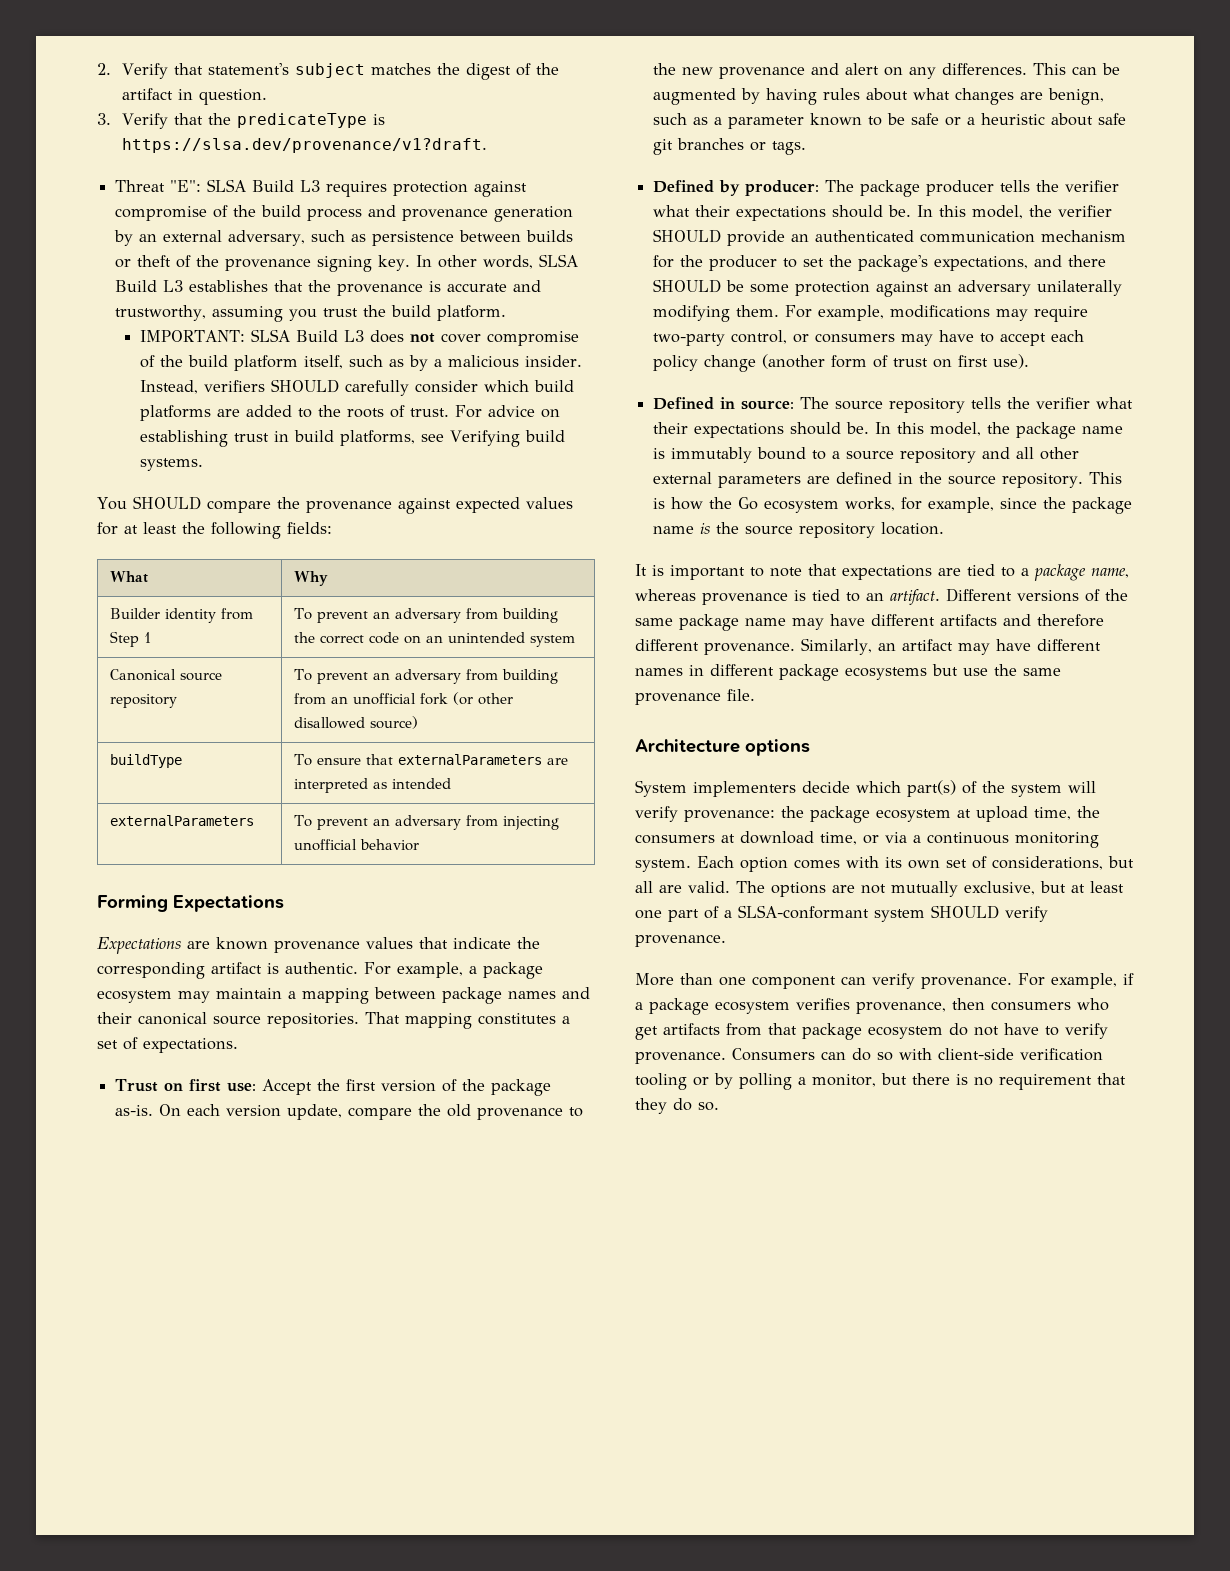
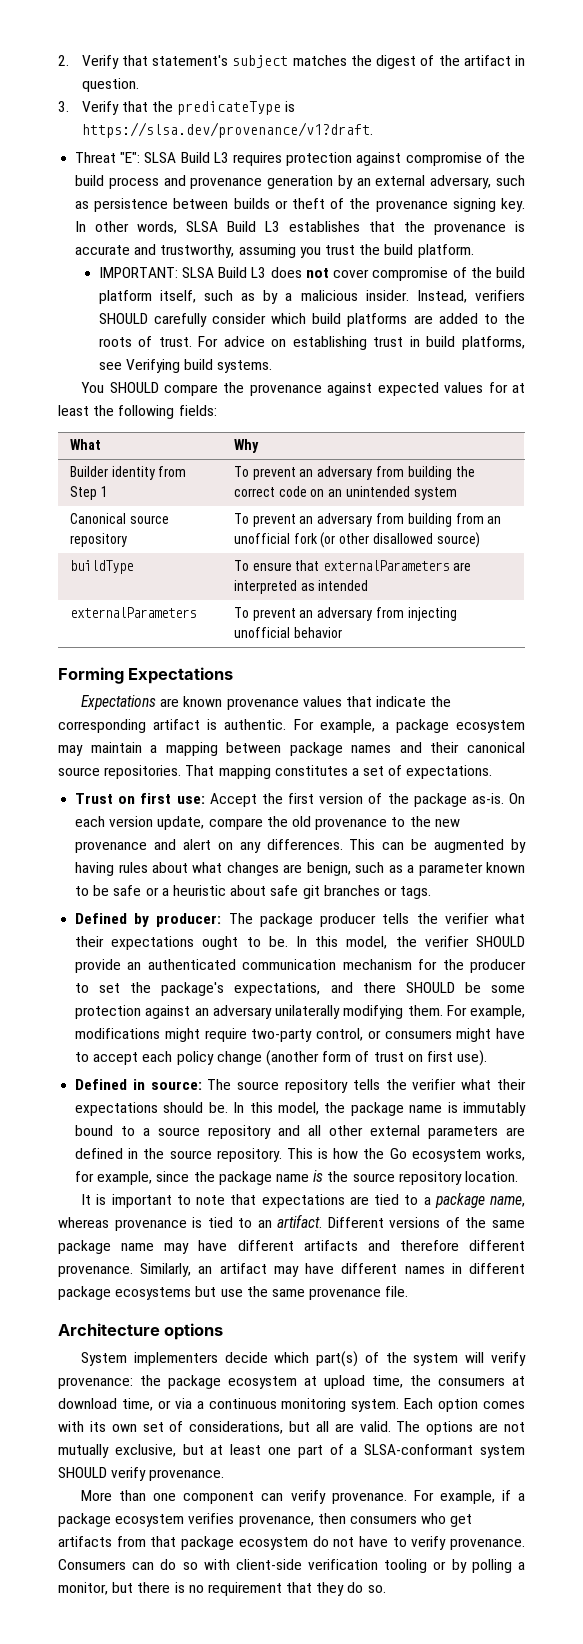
[832,205,884,218] should -> [202,936,261,950] ought to
[996,309,1029,321] may -> [164,1028,200,1042] might
[901,334,934,346] may -> [456,1028,492,1042] might

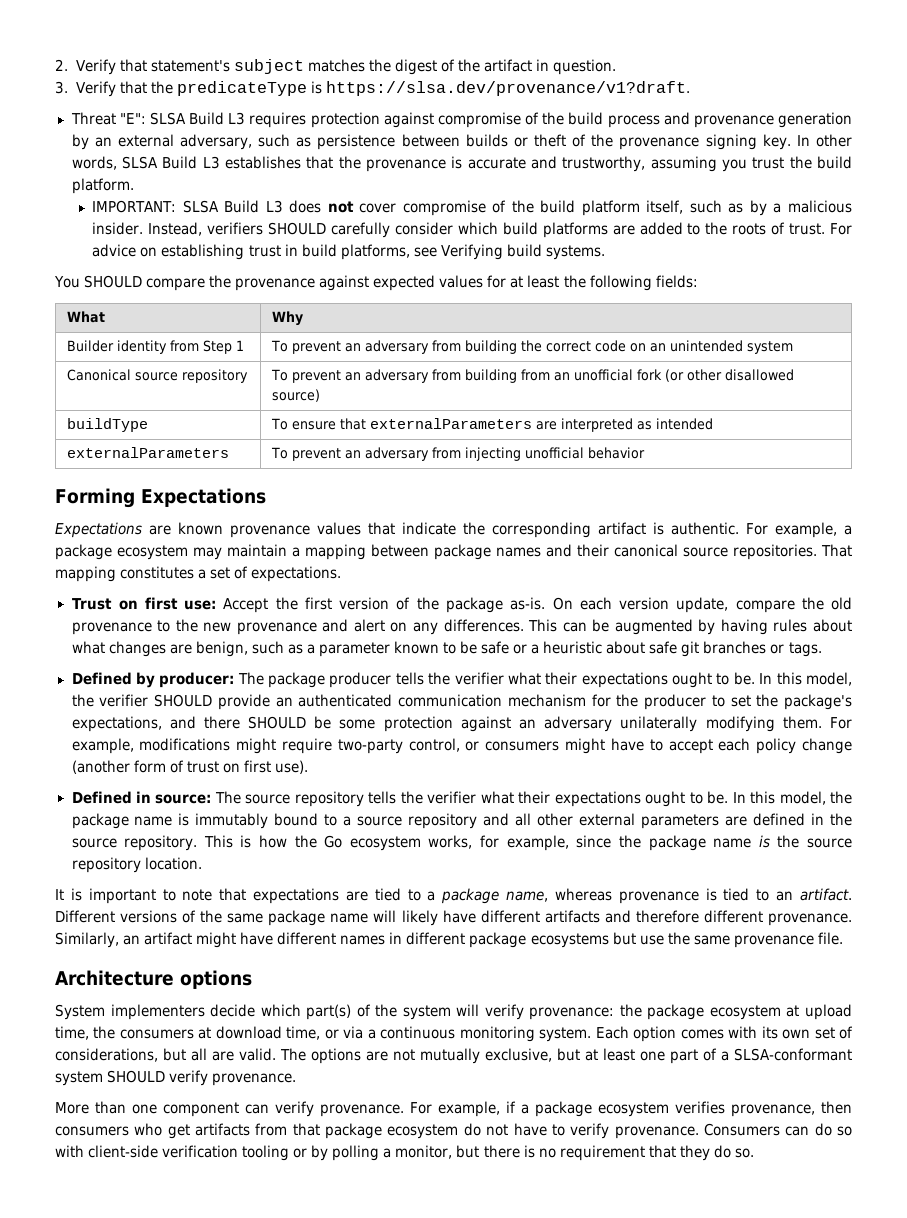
[163,1102,204,1113] should -> [645,791,703,807] ought to
[164,1243,190,1254] may -> [373,910,438,926] will likely
[273,1266,299,1277] may -> [196,932,237,948] might

